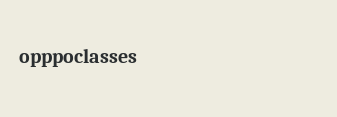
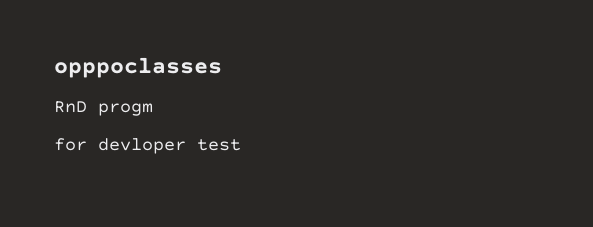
(137, 57) none -> [54,101,153,116] [54,138,241,154] // RnD progm // for devloper test

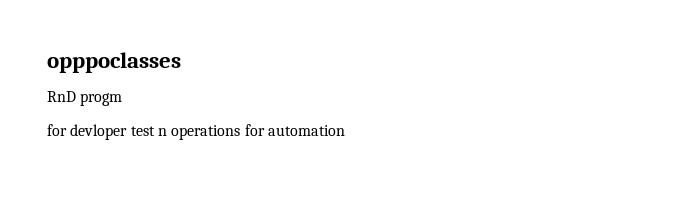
(241, 145) none -> [157,124,345,140] n operations for automation

